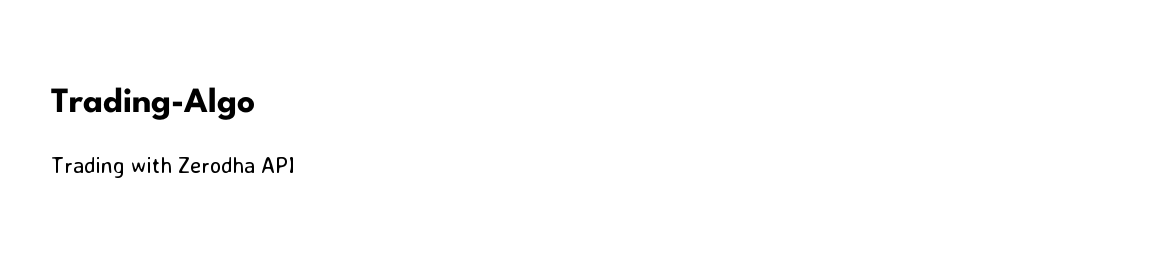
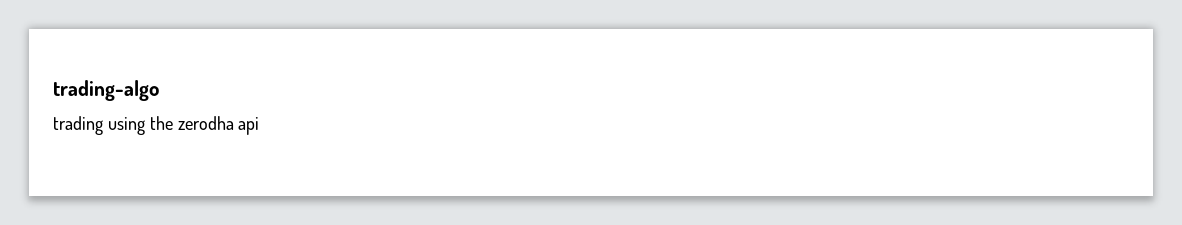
[51,87,255,120] [51,157,295,178] Trading-Algo // Trading with Zerodha API -> [53,80,159,101] [53,116,260,135] trading-algo // trading using the zerodha api

